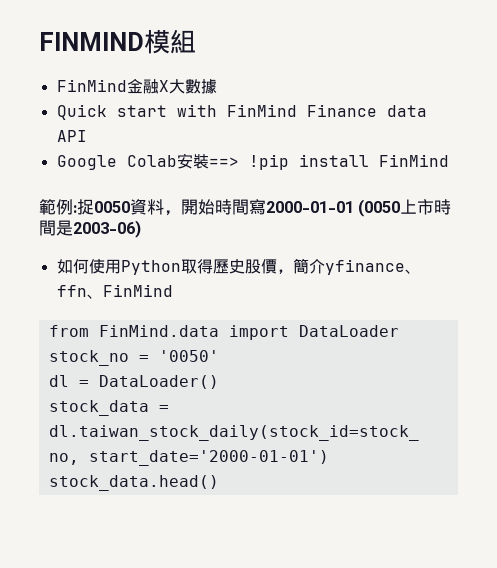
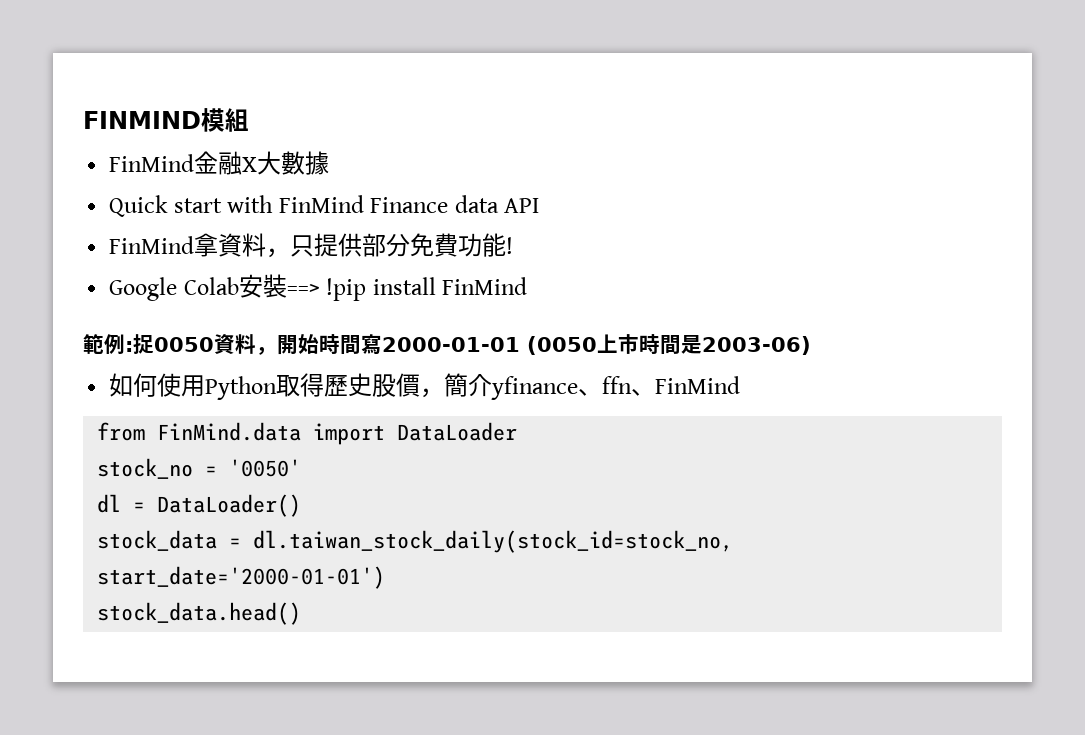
(87, 136) none -> [109,233,514,258] // FinMind拿資料，只提供部分免費功能!

